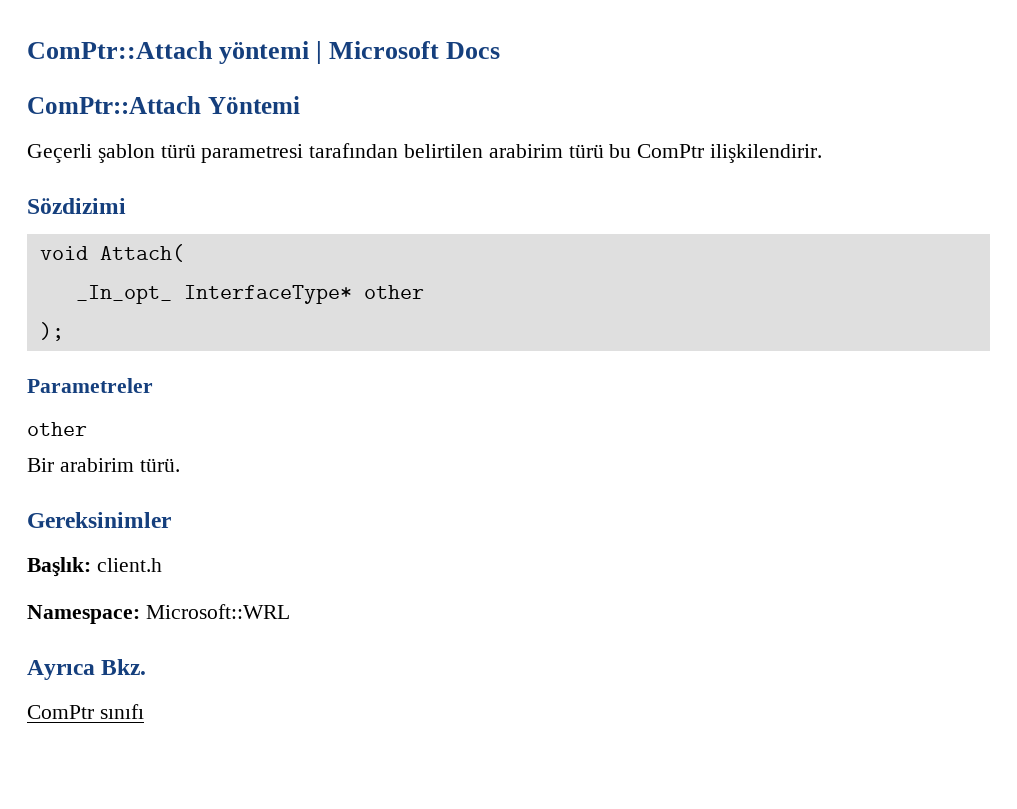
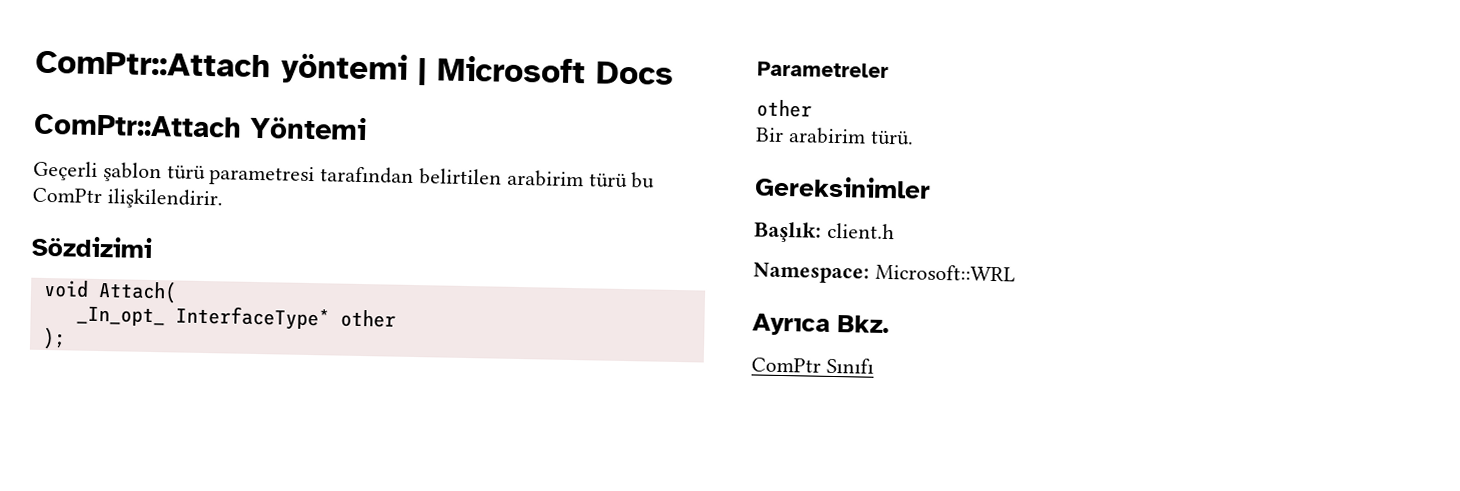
[99,704,144,719] sınıfı -> [825,357,874,374] Sınıfı

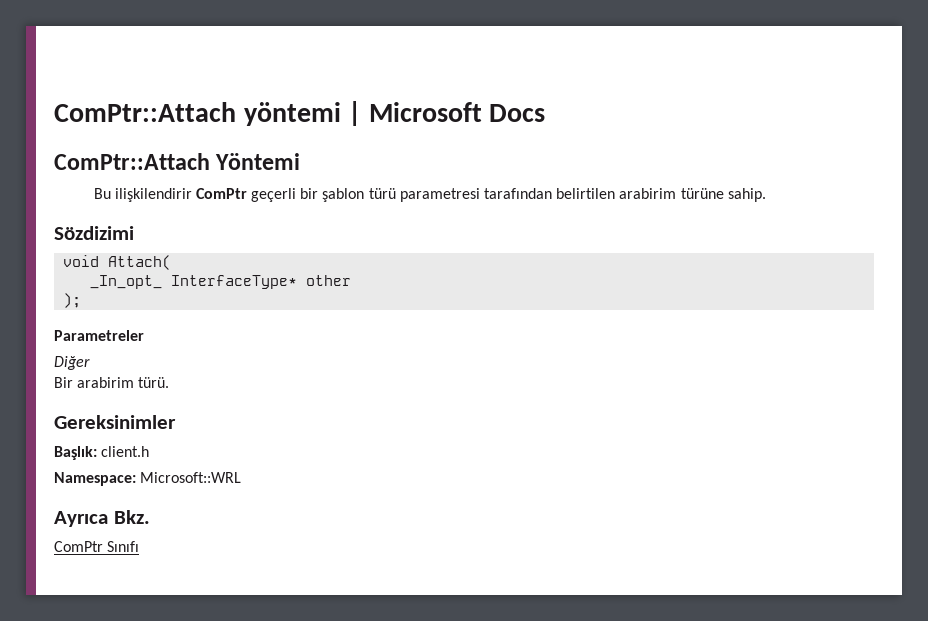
[33,160,98,181] Geçerli -> [93,188,319,202] Bu ilişkilendirir ComPtr geçerli bir
[588,172,656,189] [32,187,223,210] türü bu ComPtr ilişkilendirir. -> [680,188,766,202] türüne sahip.
[756,99,812,118] other -> [54,356,90,370] Diğer

